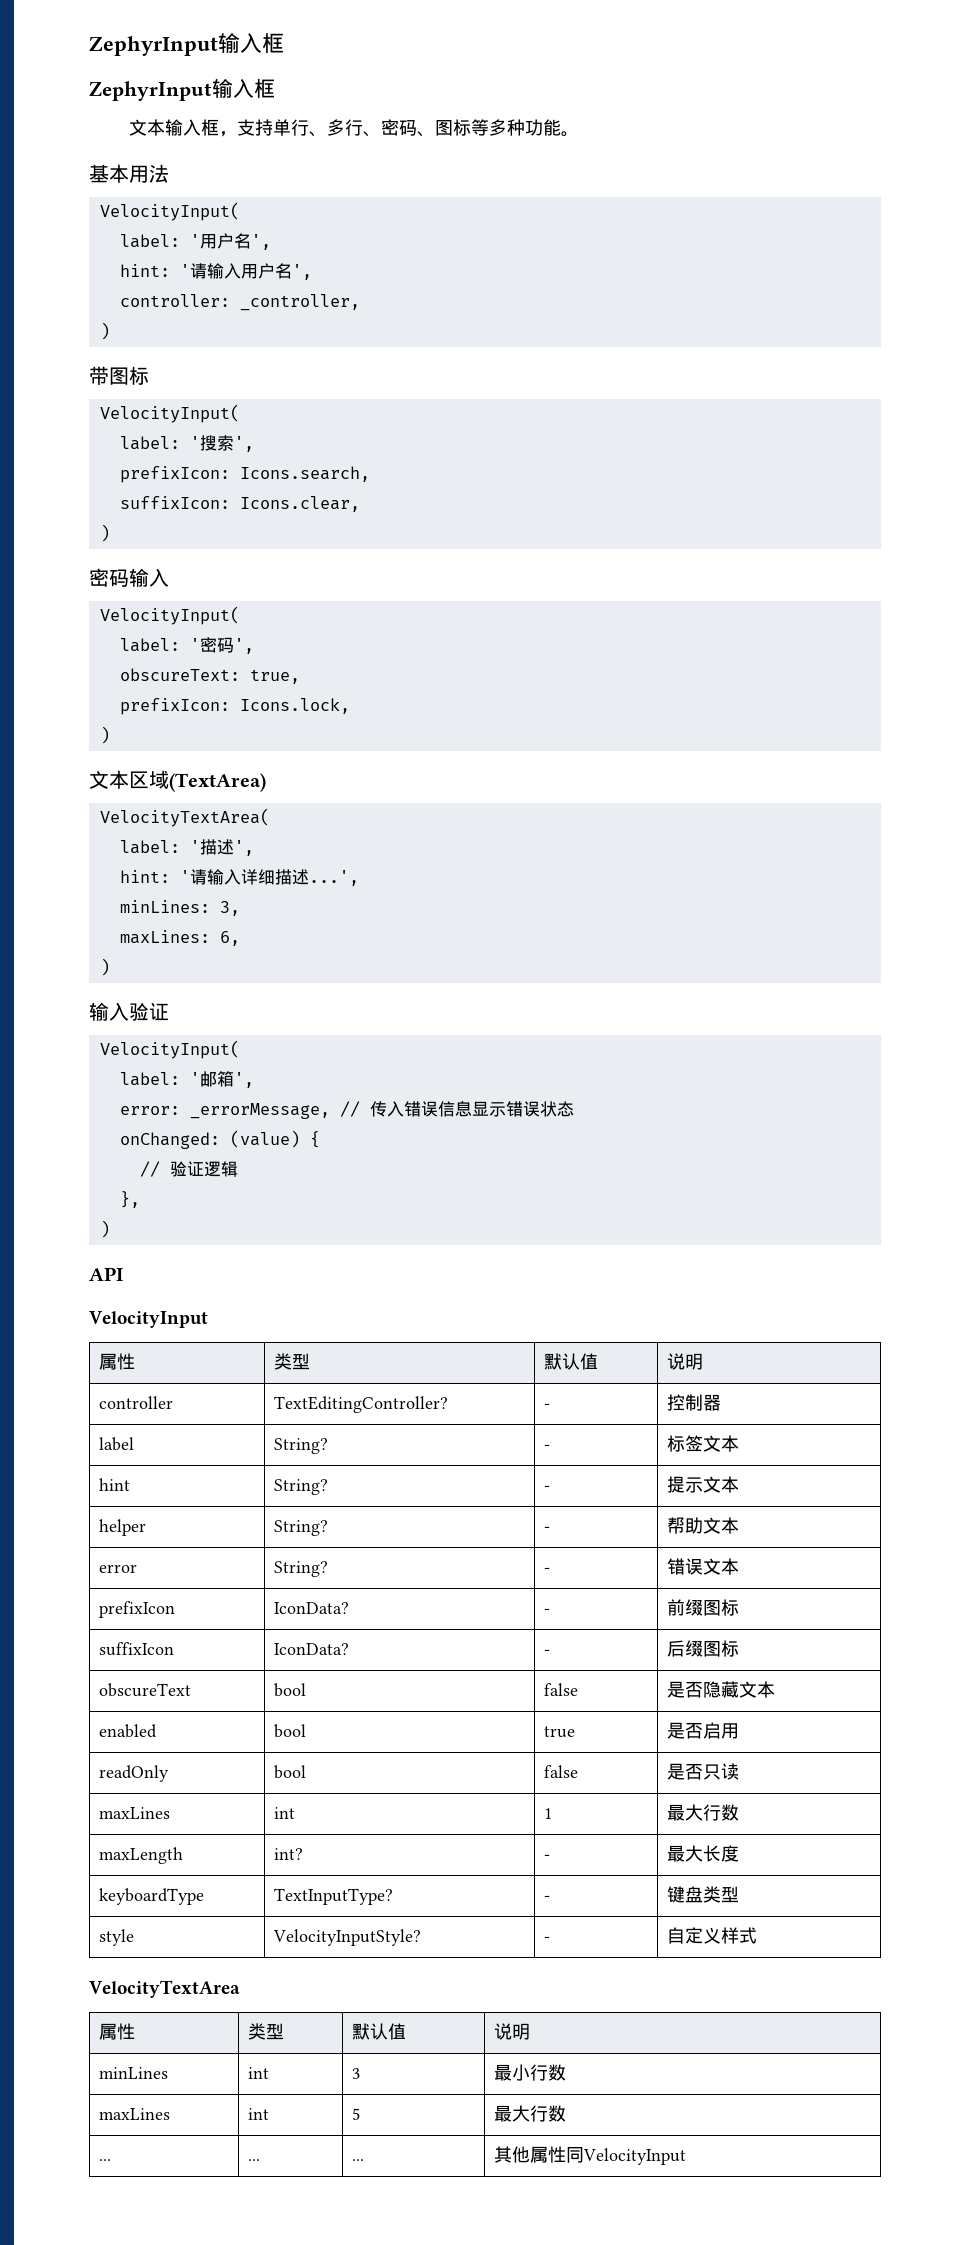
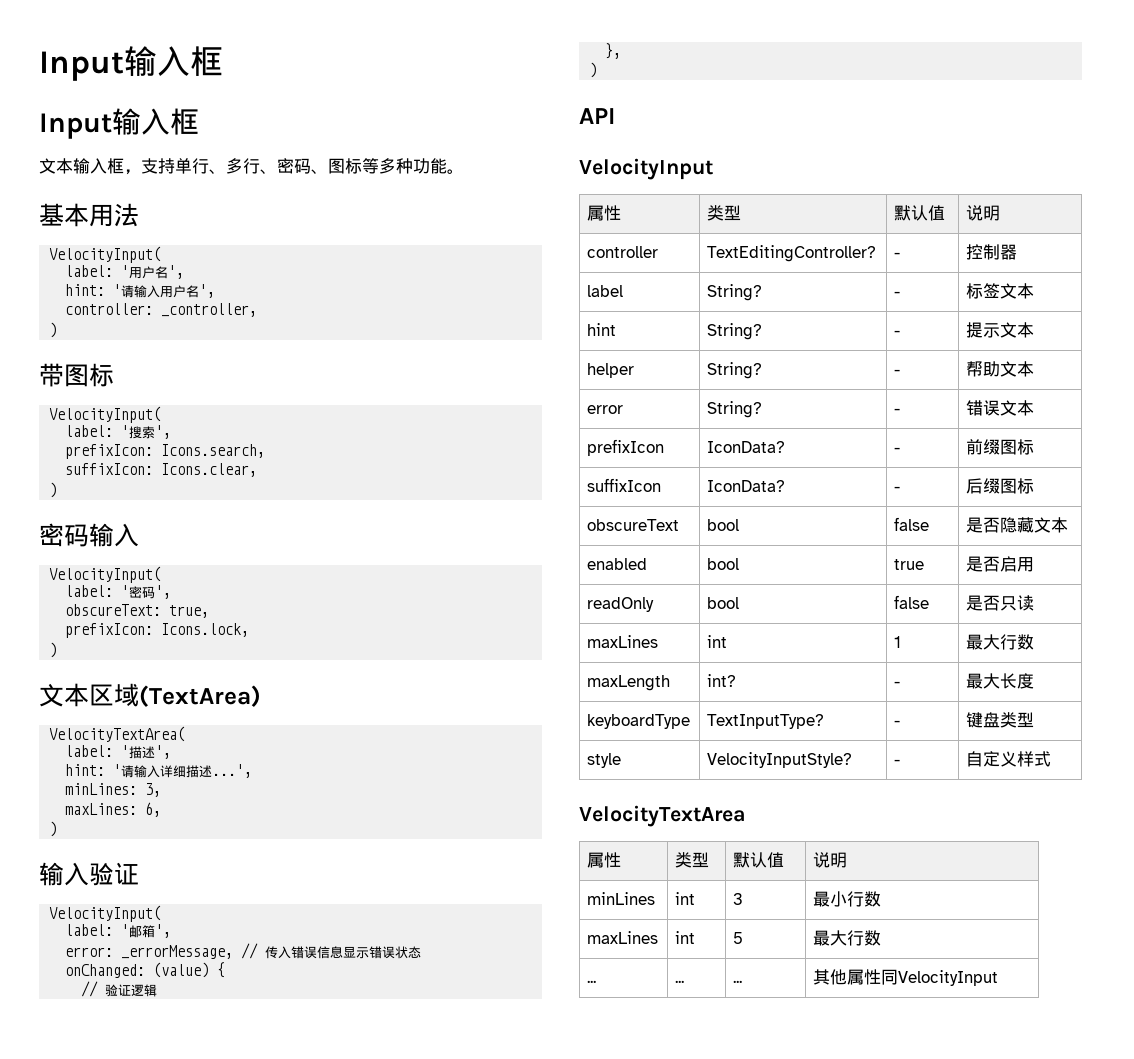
[89,33,284,56] [89,81,212,101] ZephyrInput输入框 // ZephyrInput -> [39,46,223,81] [39,113,112,139] Input输入框 // Input

